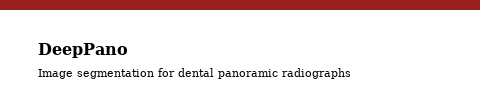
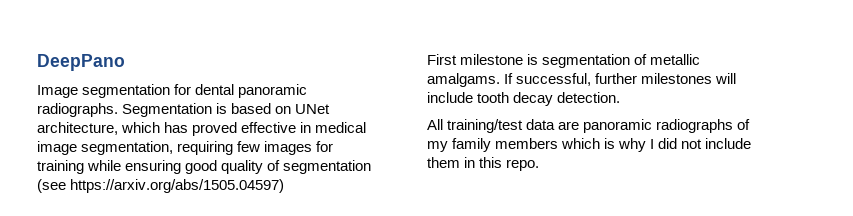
[282,68,351,79] radiographs -> [37,103,331,117] [37,122,367,136] [37,141,334,155] [37,160,372,174] [37,179,285,193] [427,54,701,68] [427,73,737,87] [427,92,621,106] [427,119,751,133] [427,138,752,152] [427,157,540,171] radiographs. Segmentation is based on UNet architecture, which has proved effective in medical image segmentation, requiring few images for training while ensuring good quality of segmentation (see https://arxiv.org/abs/1505.04597) // First milestone is segmentation of metallic amalgams. If successful, further milestones will include tooth decay detection. // All training/test data are panoramic radiographs of my family members which is why I did not include them in this repo.

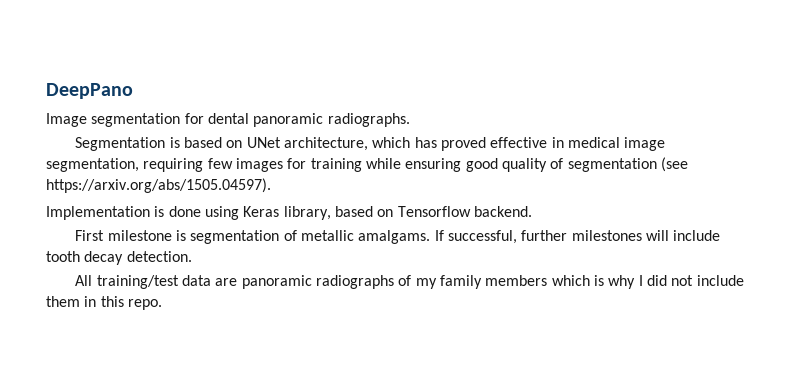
(118, 110) none -> (410, 120) //
[70,179,285,193] https://arxiv.org/abs/1505.04597) -> [46,178,271,193] [46,206,532,220] https://arxiv.org/abs/1505.04597). // Implementation is done using Keras library, based on Tensorflow backend.

